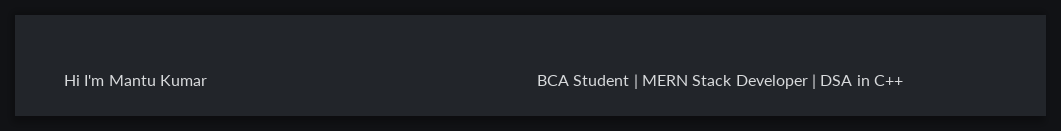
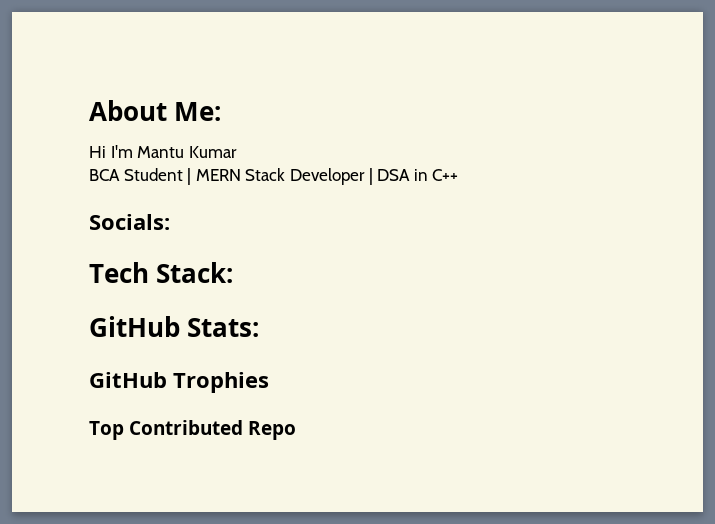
(64, 80) none -> [89,100,222,121] About Me: //
(903, 80) none -> [89,214,170,230] [89,262,234,283] [89,316,260,337] [89,372,269,393] [89,420,297,440] // Socials: // Tech Stack: // GitHub Stats: // GitHub Trophies // Top Contributed Repo

